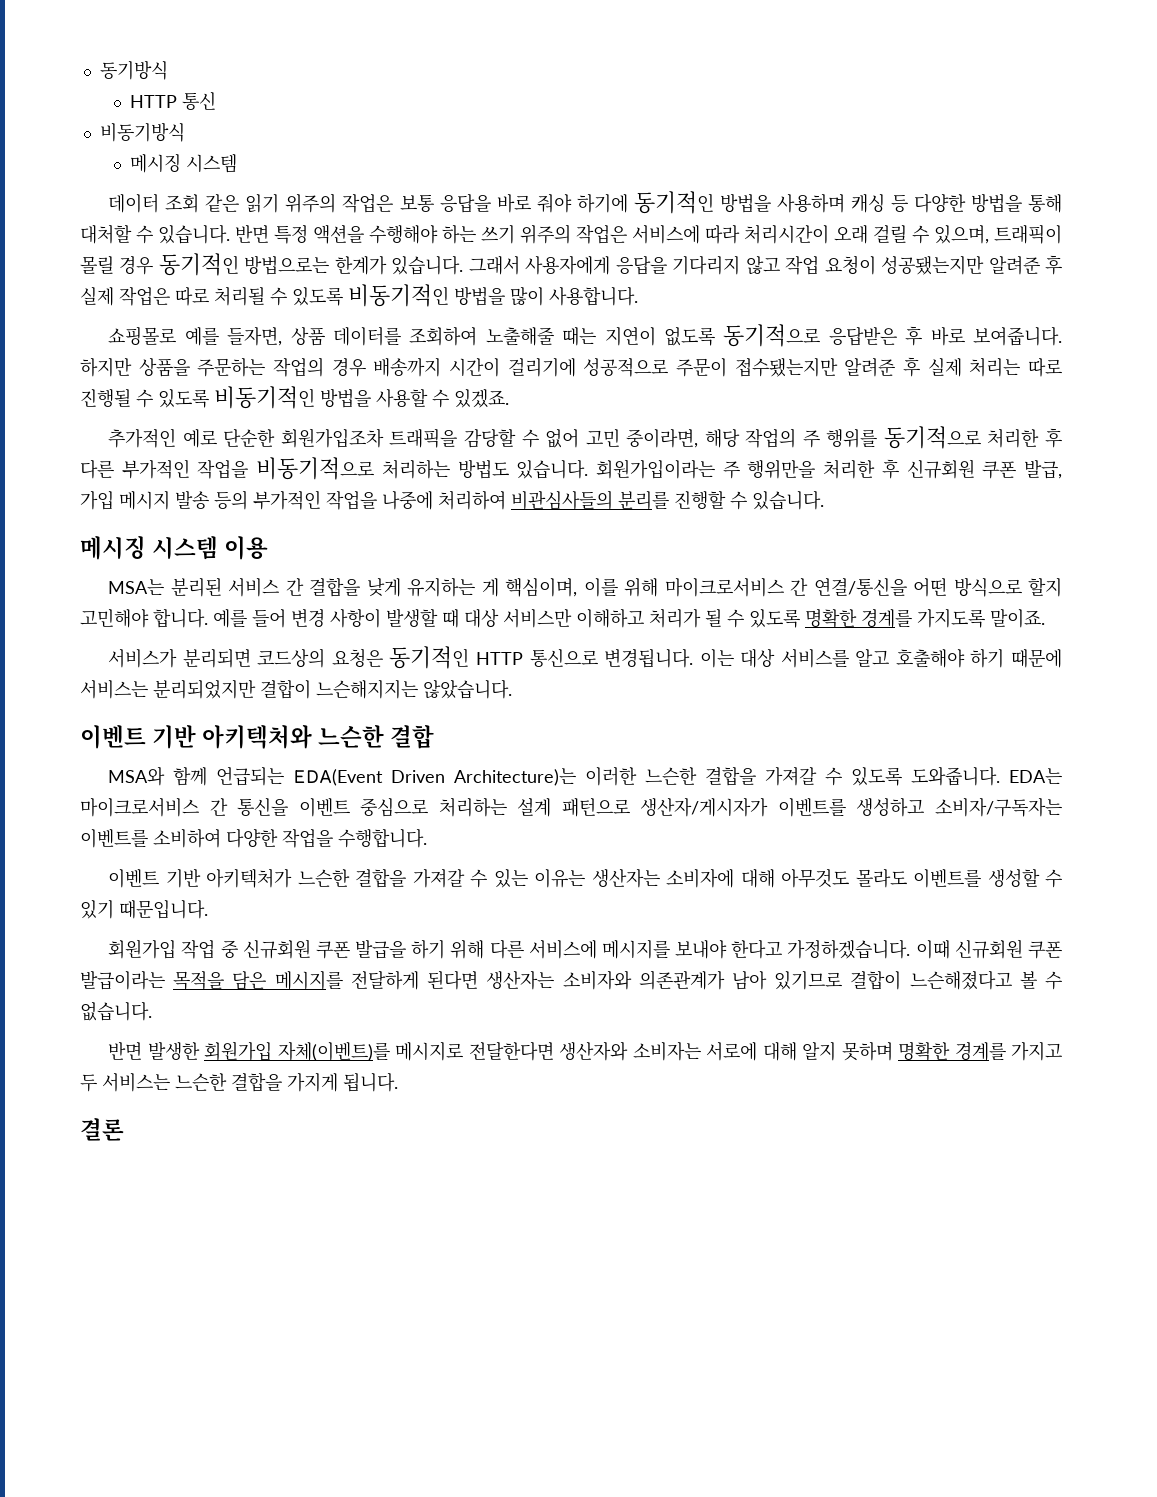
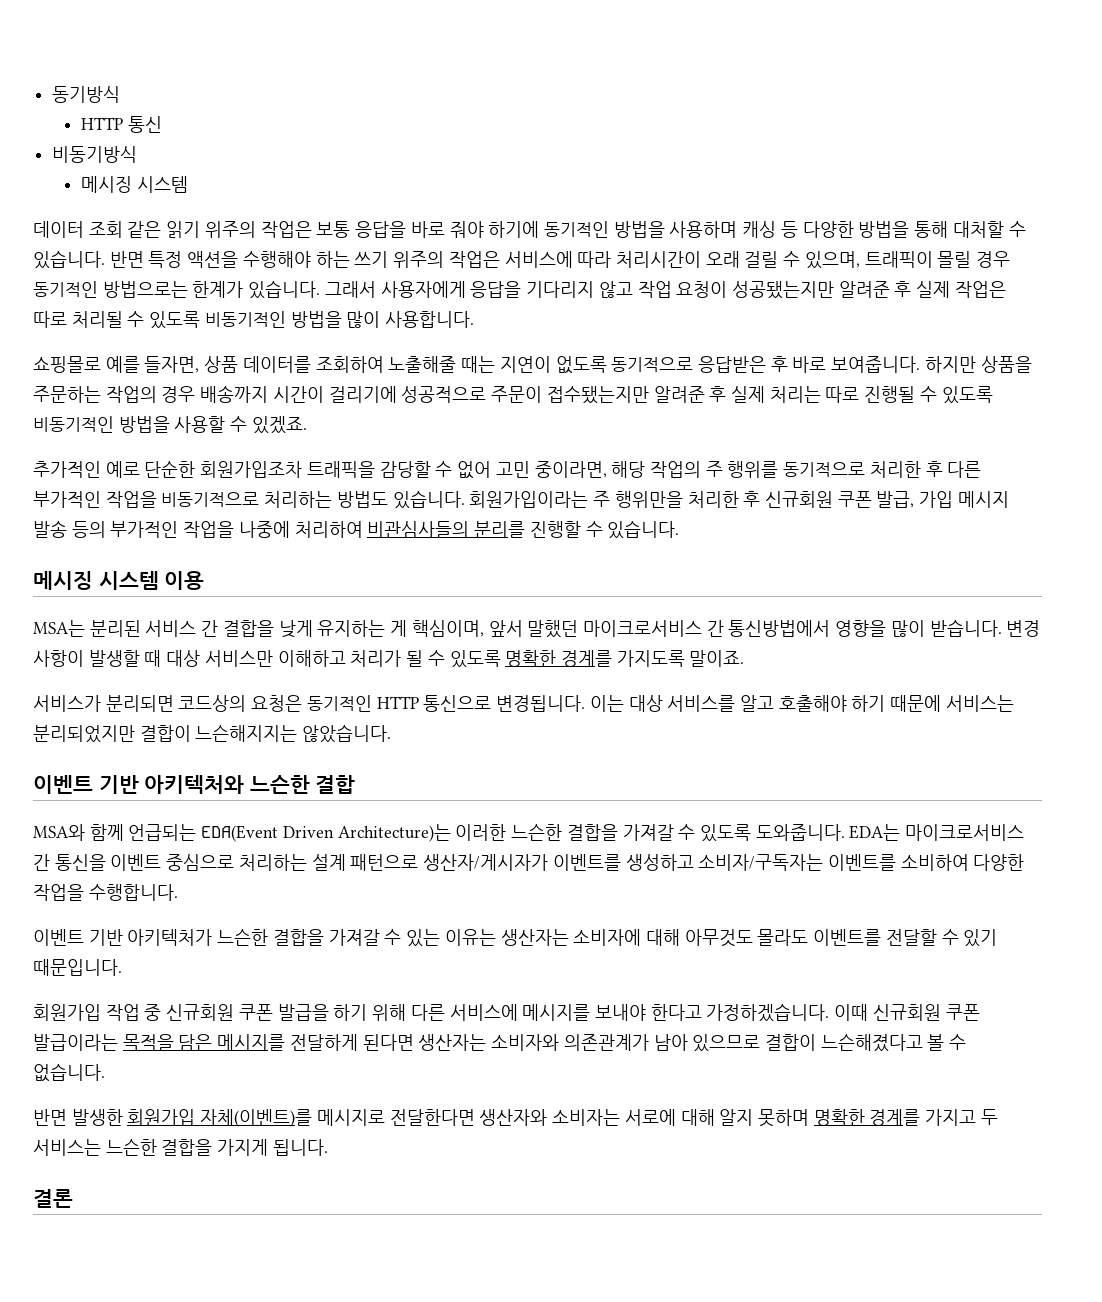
[583,577,1063,597] [80,608,286,628] 이를 위해 마이크로서비스 간 연결/통신을 어떤 방식으로 할지 고민해야 합니다. 예를 들어 -> [488,619,1002,638] 앞서 말했던 마이크로서비스 간 통신방법에서 영향을 많이 받습니다.
[987,869,1040,887] 생성할 -> [885,929,937,946] 전달할
[774,971,843,990] 있기므로 -> [692,1034,761,1052] 있으므로

